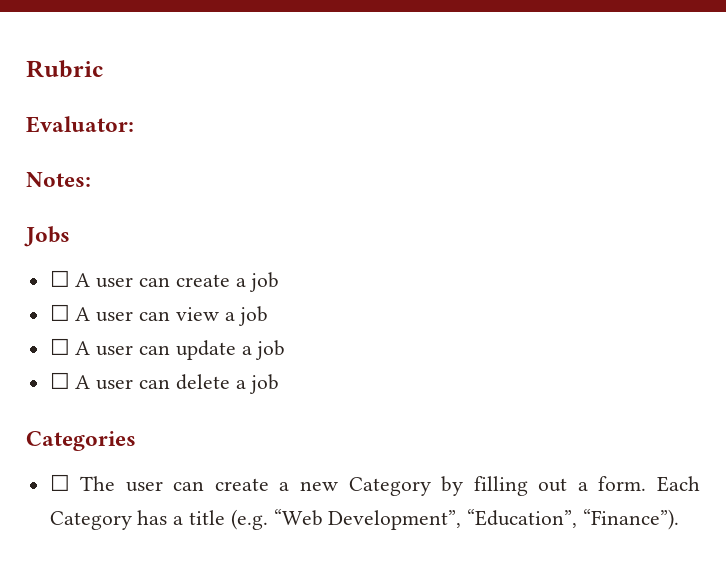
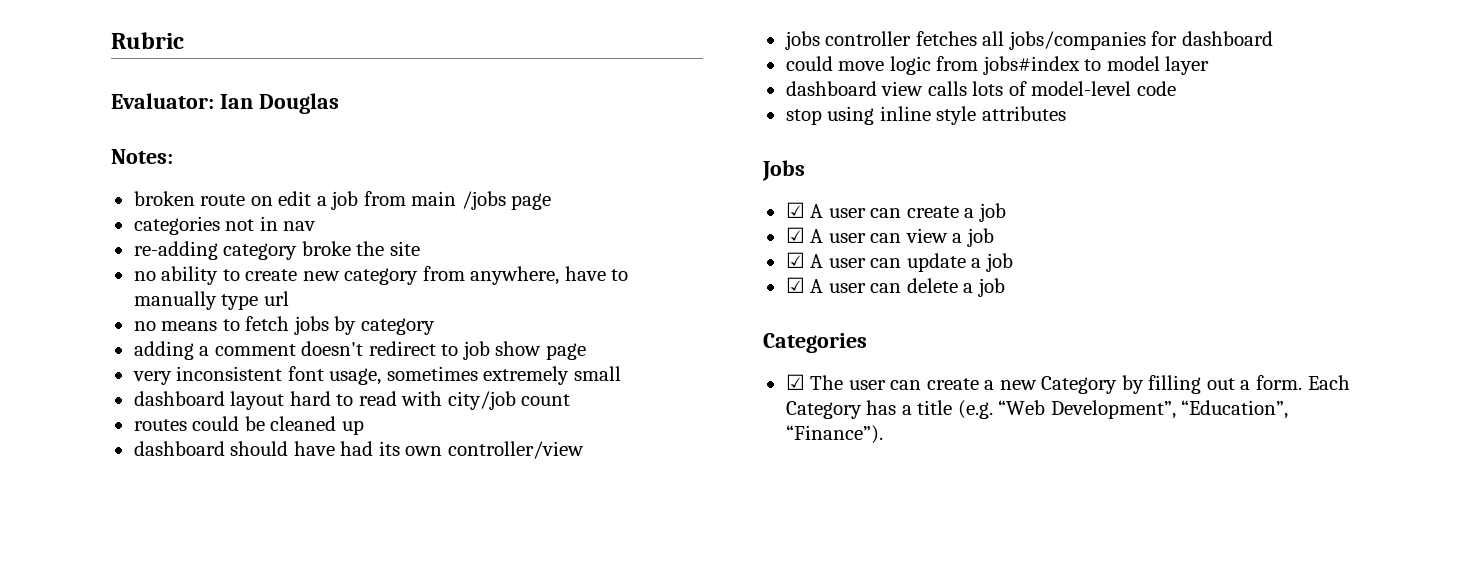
(134, 124) none -> [219,93,339,114] Ian Douglas
(91, 179) none -> [133,191,552,210] [133,216,316,235] [133,241,420,260] [133,266,629,285] [133,291,289,310] [133,316,435,335] [133,341,586,360] [132,366,621,385] [133,391,571,410] [133,416,364,435] [133,441,584,459] [784,31,1273,50] [785,56,1210,75] [785,81,1176,96] [785,106,1066,125] // broken route on edit a job from main /jobs page // categories not in nav // re-adding category broke the site // no ability to create new category from anywhere, have to manually type url // no means to fetch jobs by category // adding a comment doesn't redirect to job show page // very inconsistent font usage, sometimes extremely small // dashboard layout hard to read with city/job count // routes could be cleaned up // dashboard should have had its own controller/view // jobs controller fetches all jobs/companies for dashboard // could move logic from jobs#index to model layer // dashboard view calls lots of model-level code // stop using inline style attributes
[49,270,70,287] ☐ -> [785,202,805,218] ☑
[49,304,70,321] ☐ -> [785,227,805,243] ☑
[49,338,70,355] ☐ -> [785,252,805,268] ☑
[49,372,70,389] ☐ -> [785,277,805,293] ☑
[49,474,70,491] ☐ -> [785,374,805,390] ☑

